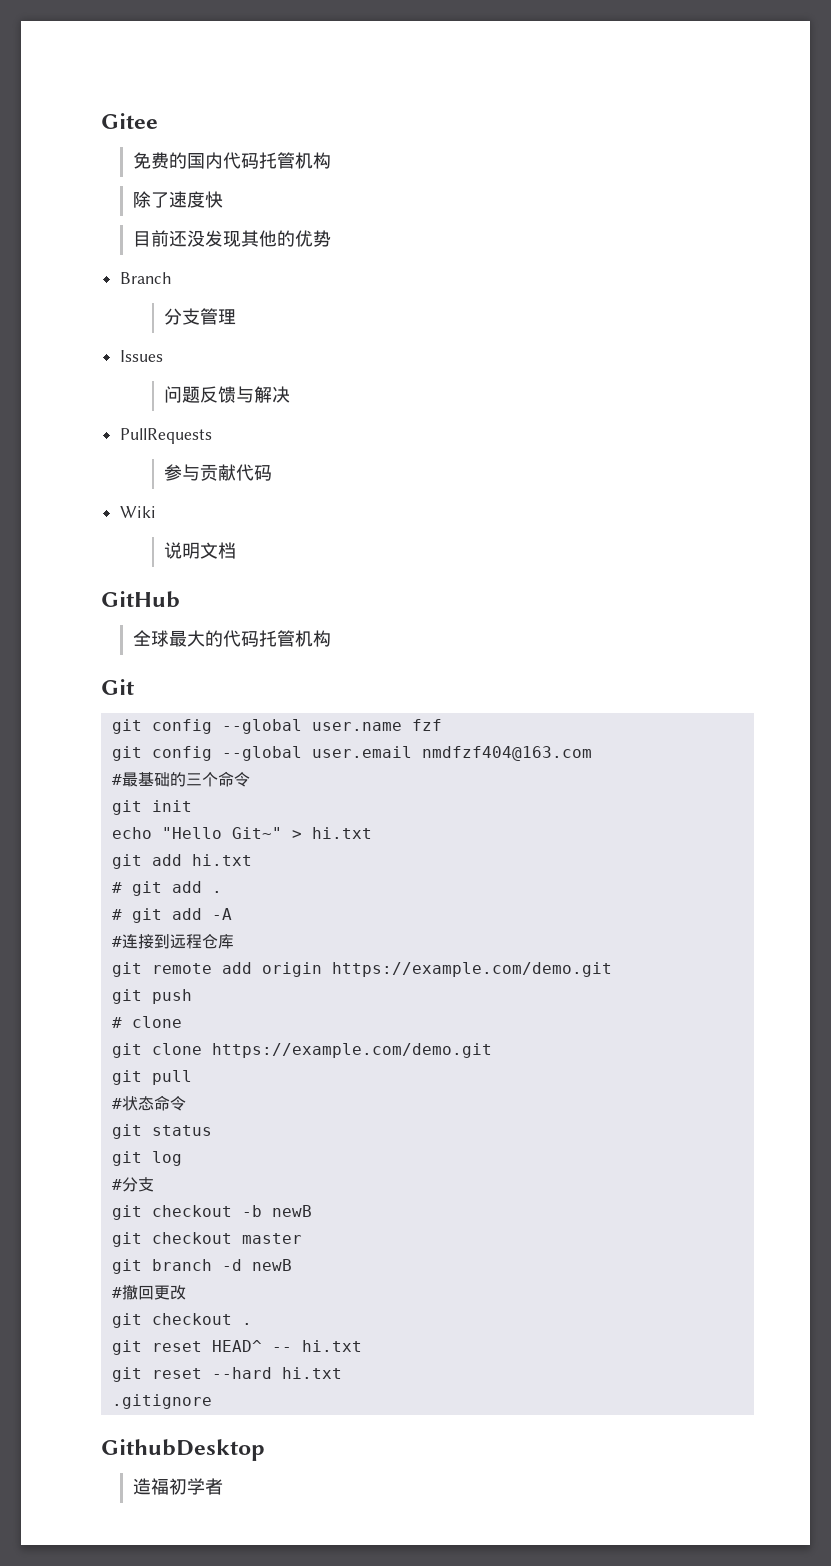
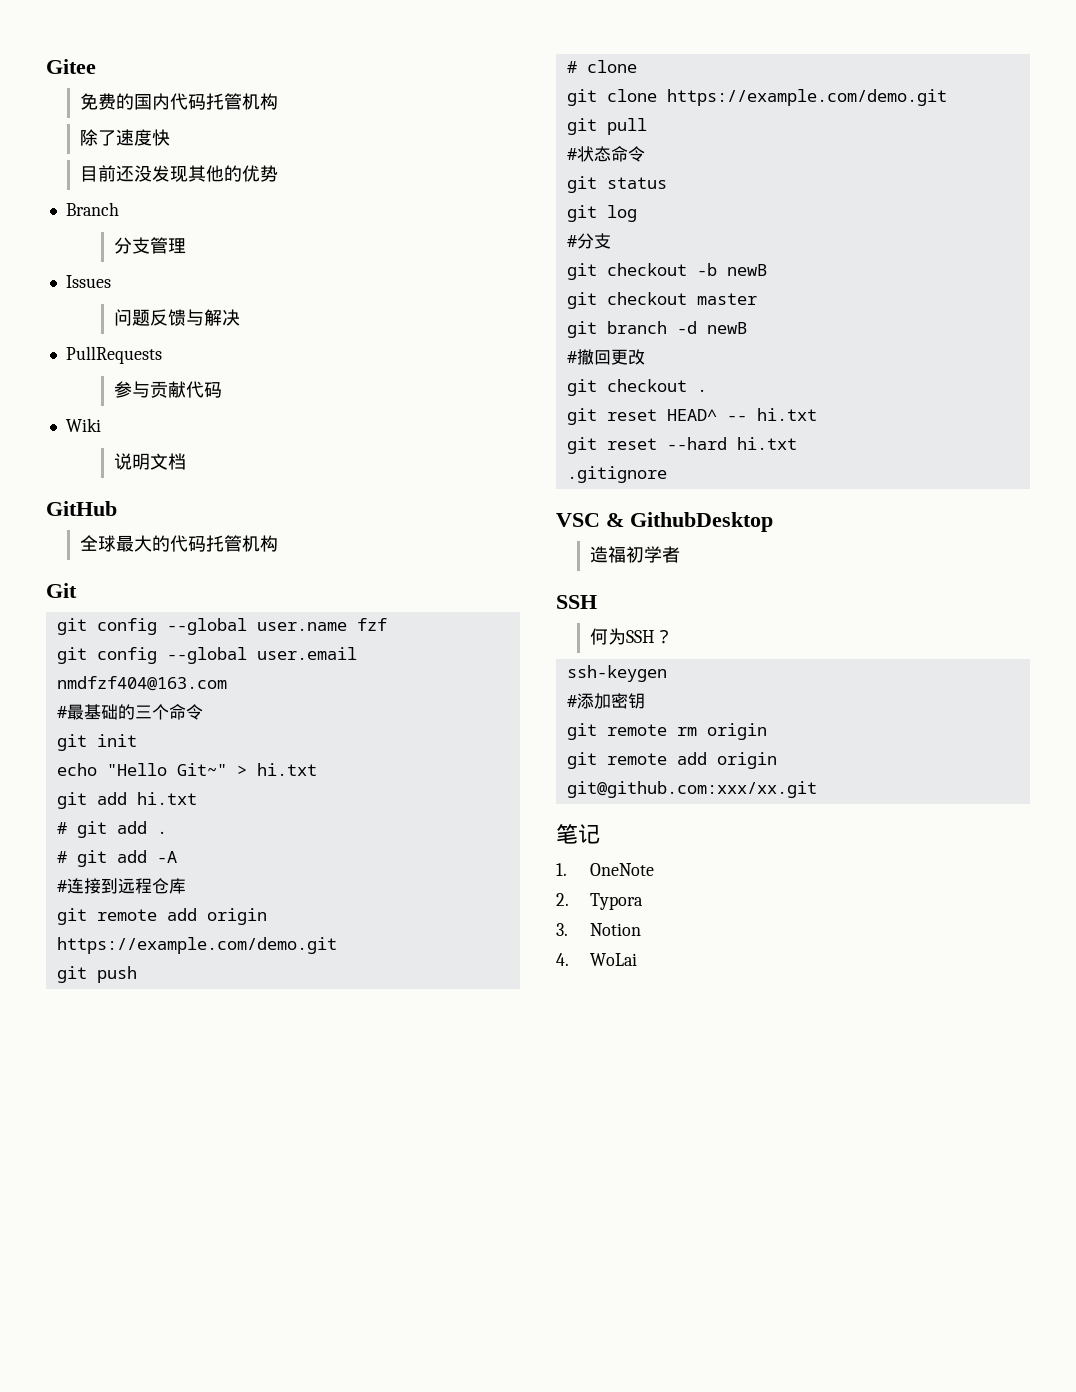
(212, 1401) none -> [556,513,624,527] VSC &
(223, 1486) none -> [556,595,597,609] [589,628,673,645] [566,665,667,682] [566,693,645,709] [566,723,767,740] [566,752,777,769] [566,781,817,798] [556,824,600,844] [556,863,654,876] [556,893,643,910] [556,923,641,936] [556,953,637,966] // SSH // 何为SSH？ // ssh-keygen // #添加密钥 // git remote rm origin // git remote add origin git@github.com:xxx/xx.git // 笔记 // 1. OneNote // 2. Typora // 3. Notion // 4. WoLai

